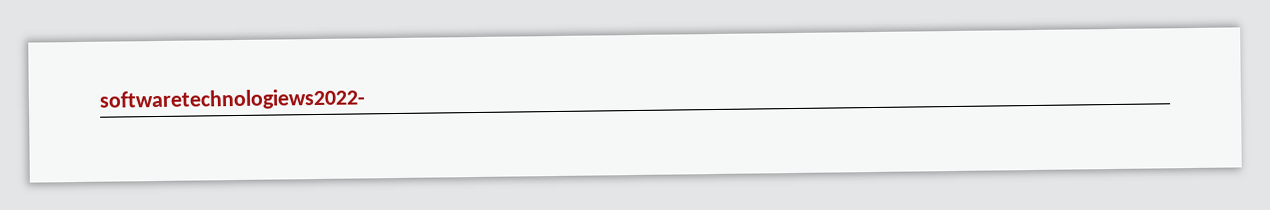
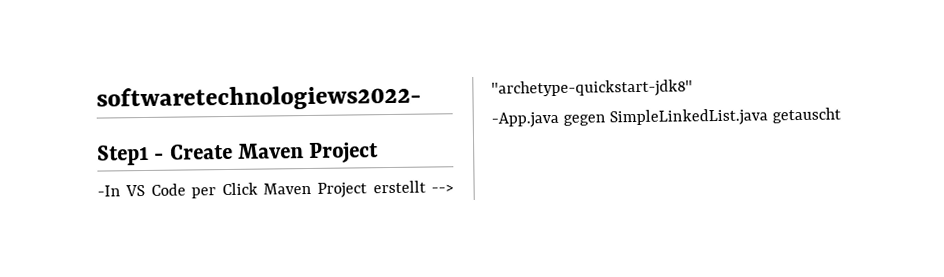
(366, 99) none -> [97,142,380,166] [97,180,454,199] [491,79,693,98] [491,107,842,128] // Step1 - Create Maven Project // -In VS Code per Click Maven Project erstellt --> "archetype-quickstart-jdk8" // -App.java gegen SimpleLinkedList.java getauscht

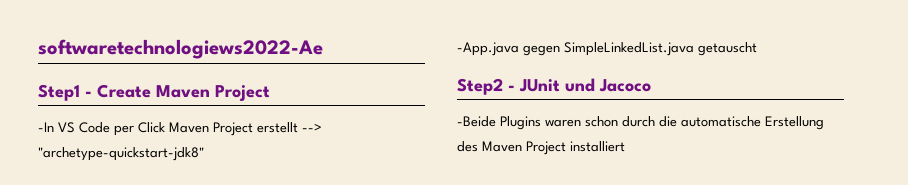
[96,84,422,112] softwaretechnologiews2022- -> [38,39,323,59] softwaretechnologiews2022-Ae
(842, 115) none -> [457,78,651,95] [457,116,824,130] [457,141,625,155] // Step2 - JUnit und Jacoco // -Beide Plugins waren schon durch die automatische Erstellung des Maven Project installiert

